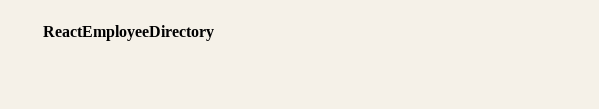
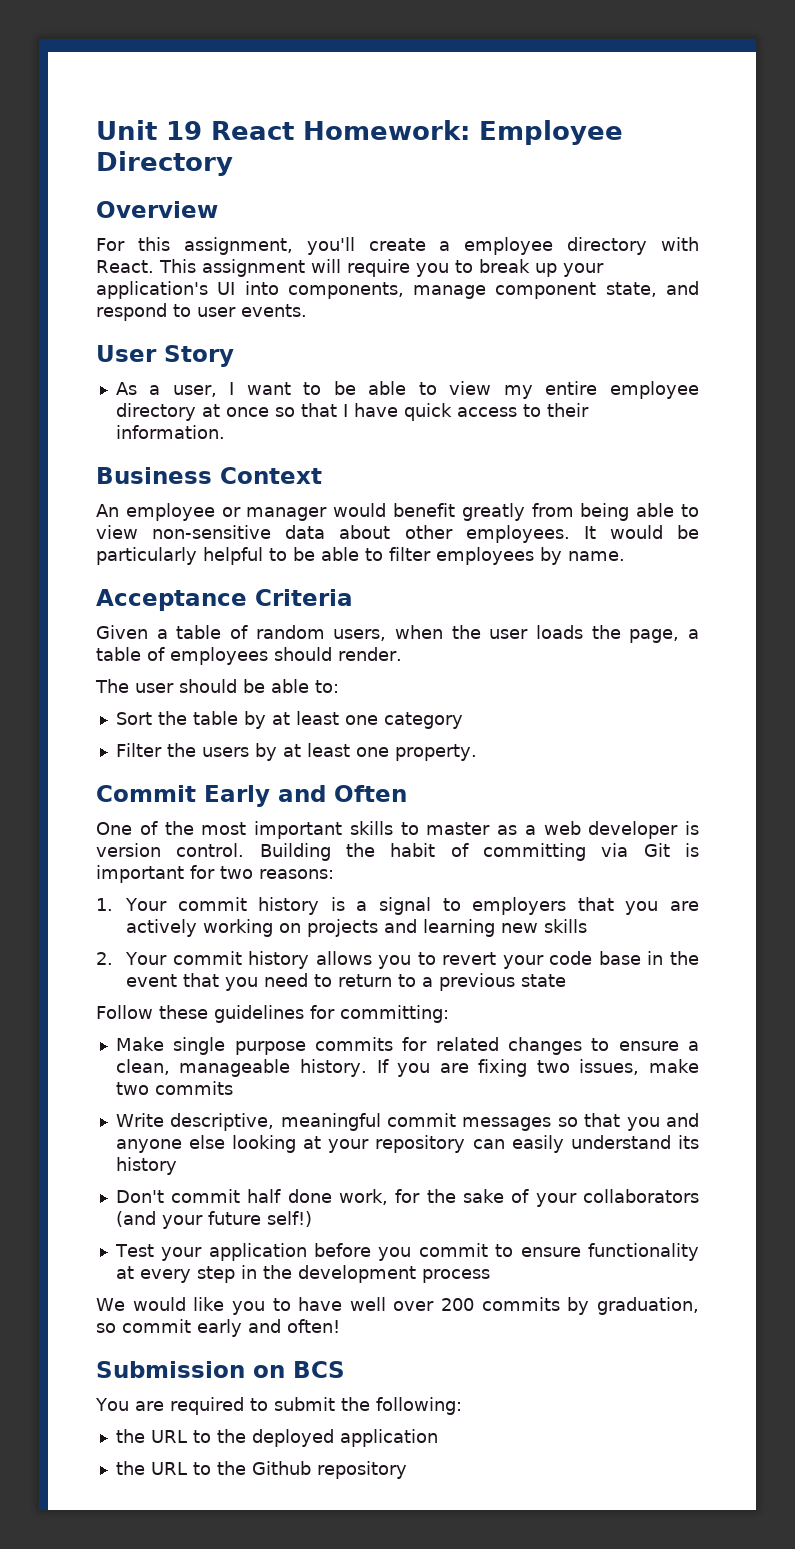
[43,25,214,41] ReactEmployeeDirectory -> [96,120,623,145] [96,151,233,176] [96,201,218,218] [96,237,699,255] [96,259,604,277] [96,281,699,299] [96,303,307,321] [96,345,234,367] [115,381,699,399] [115,403,589,421] [115,425,225,439] [96,467,322,484] [96,503,699,521] [96,525,699,543] [96,547,625,565] [96,589,353,611] [96,625,699,643] [96,647,402,665] [95,679,339,693] [115,711,463,729] [115,743,477,761] [96,785,407,807] [96,821,699,839] [96,843,699,861] [96,865,334,883] [96,897,699,915] [126,919,588,937] [96,951,699,969] [126,973,567,991] [96,1005,449,1023] [115,1037,700,1055] [115,1059,699,1077] [115,1081,233,1095] [115,1113,699,1131] [115,1135,699,1153] [115,1157,177,1175] [115,1189,699,1207] [115,1211,312,1229] [114,1243,699,1261] [115,1265,490,1283] [96,1297,699,1315] [96,1319,340,1337] [96,1361,345,1378] [95,1397,462,1415] [115,1429,438,1447] [115,1461,407,1479] Unit 19 React Homework: Employee Directory // Overview // For this assignment, you'll create a employee directory with React. This assignment will require you to break up your application's UI into components, manage component state, and respond to user events. // User Story // As a user, I want to be able to view my entire employee directory at once so that I have quick access to their information. // Business Context // An employee or manager would benefit greatly from being able to view non-sensitive data about other employees. It would be particularly helpful to be able to filter employees by name. // Acceptance Criteria // Given a table of random users, when the user loads the page, a table of employees should render. // The user should be able to: // Sort the table by at least one category // Filter the users by at least one property. // Commit Early and Often // One of the most important skills to master as a web developer is version control. Building the habit of committing via Git is important for two reasons: // 1. Your commit history is a signal to employers that you are actively working on projects and learning new skills // 2. Your commit history allows you to revert your code base in the event that you need to return to a previous state // Follow these guidelines for committing: // Make single purpose commits for related changes to ensure a clean, manageable history. If you are fixing two issues, make two commits // Write descriptive, meaningful commit messages so that you and anyone else looking at your repository can easily understand its history // Don't commit half done work, for the sake of your collaborators (and your future self!) // Test your application before you commit to ensure functionality at every step in the development process // We would like you to have well over 200 commits by graduation, so commit early and often! // Submission on BCS // You are required to submit the following: // the URL to the deployed application // the URL to the Github repository

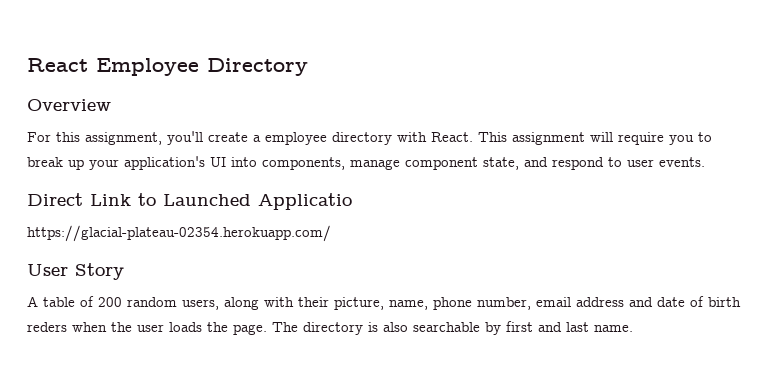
[96,120,470,140] Unit 19 React Homework: -> [27,58,88,72] React
[96,345,234,367] [115,381,699,399] [115,403,589,421] [115,425,225,439] [96,467,322,484] [96,503,699,521] [96,525,699,543] [96,547,625,565] [96,589,353,611] [96,625,248,639] User Story // As a user, I want to be able to view my entire employee directory at once so that I have quick access to their information. // Business Context // An employee or manager would benefit greatly from being able to view non-sensitive data about other employees. It would be particularly helpful to be able to filter employees by name. // Acceptance Criteria // Given a table of -> [27,193,352,210] [27,225,331,242] [27,263,124,280] [27,296,122,307] Direct Link to Launched Applicatio // https://glacial-plateau-02354.herokuapp.com/ // User Story // A table of 200
(387, 635) none -> [224,296,741,310] [27,322,67,332] along with their picture, name, phone number, email address and date of birth reders
[629,629,699,643] [96,647,402,665] [95,679,339,693] [115,711,463,729] [115,743,477,761] [96,785,407,807] [96,821,699,839] [96,843,699,861] [96,865,334,883] [96,897,699,915] [126,919,588,937] [96,951,699,969] [126,973,567,991] [96,1005,449,1023] [115,1037,700,1055] [115,1059,699,1077] [115,1081,233,1095] [115,1113,699,1131] [115,1135,699,1153] [115,1157,177,1175] [115,1189,699,1207] [115,1211,312,1229] [114,1243,699,1261] [115,1265,490,1283] [96,1297,699,1315] [96,1319,340,1337] [96,1361,345,1378] [95,1397,462,1415] [115,1429,438,1447] [115,1461,407,1479] page, a table of employees should render. // The user should be able to: // Sort the table by at least one category // Filter the users by at least one property. // Commit Early and Often // One of the most important skills to master as a web developer is version control. Building the habit of committing via Git is important for two reasons: // 1. Your commit history is a signal to employers that you are actively working on projects and learning new skills // 2. Your commit history allows you to revert your code base in the event that you need to return to a previous state // Follow these guidelines for committing: // Make single purpose commits for related changes to ensure a clean, manageable history. If you are fixing two issues, make two commits // Write descriptive, meaningful commit messages so that you and anyone else looking at your repository can easily understand its history // Don't commit half done work, for the sake of your collaborators (and your future self!) // Test your application before you commit to ensure functionality at every step in the development process // We would like you to have well over 200 commits by graduation, so commit early and often! // Submission on BCS // You are required to submit the following: // the URL to the deployed application // the URL to the Github repository -> [233,321,633,335] page. The directory is also searchable by first and last name.

